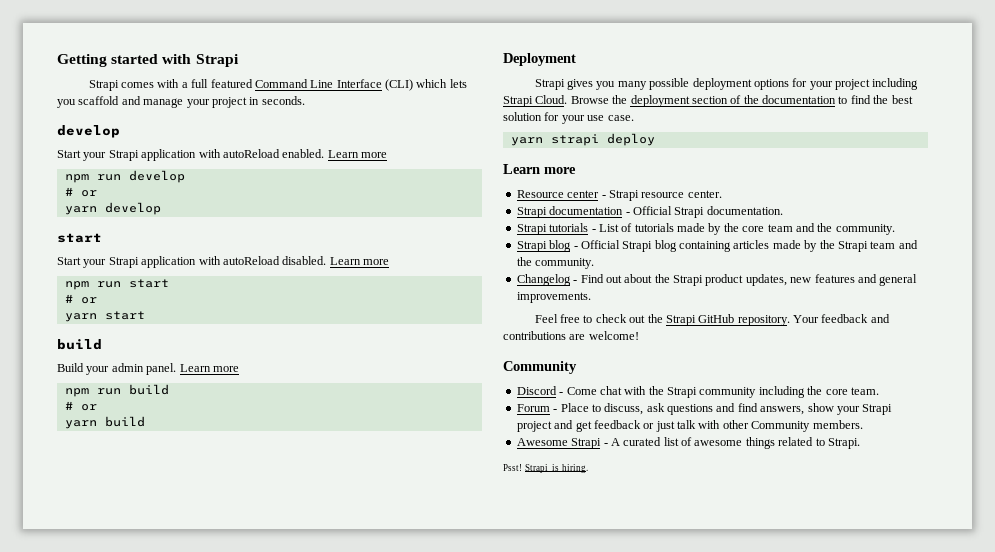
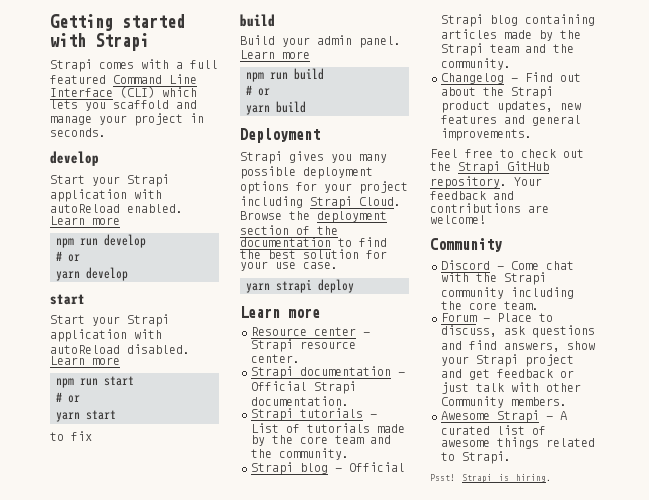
(145, 315) none -> [50,431,92,441] // to fix

